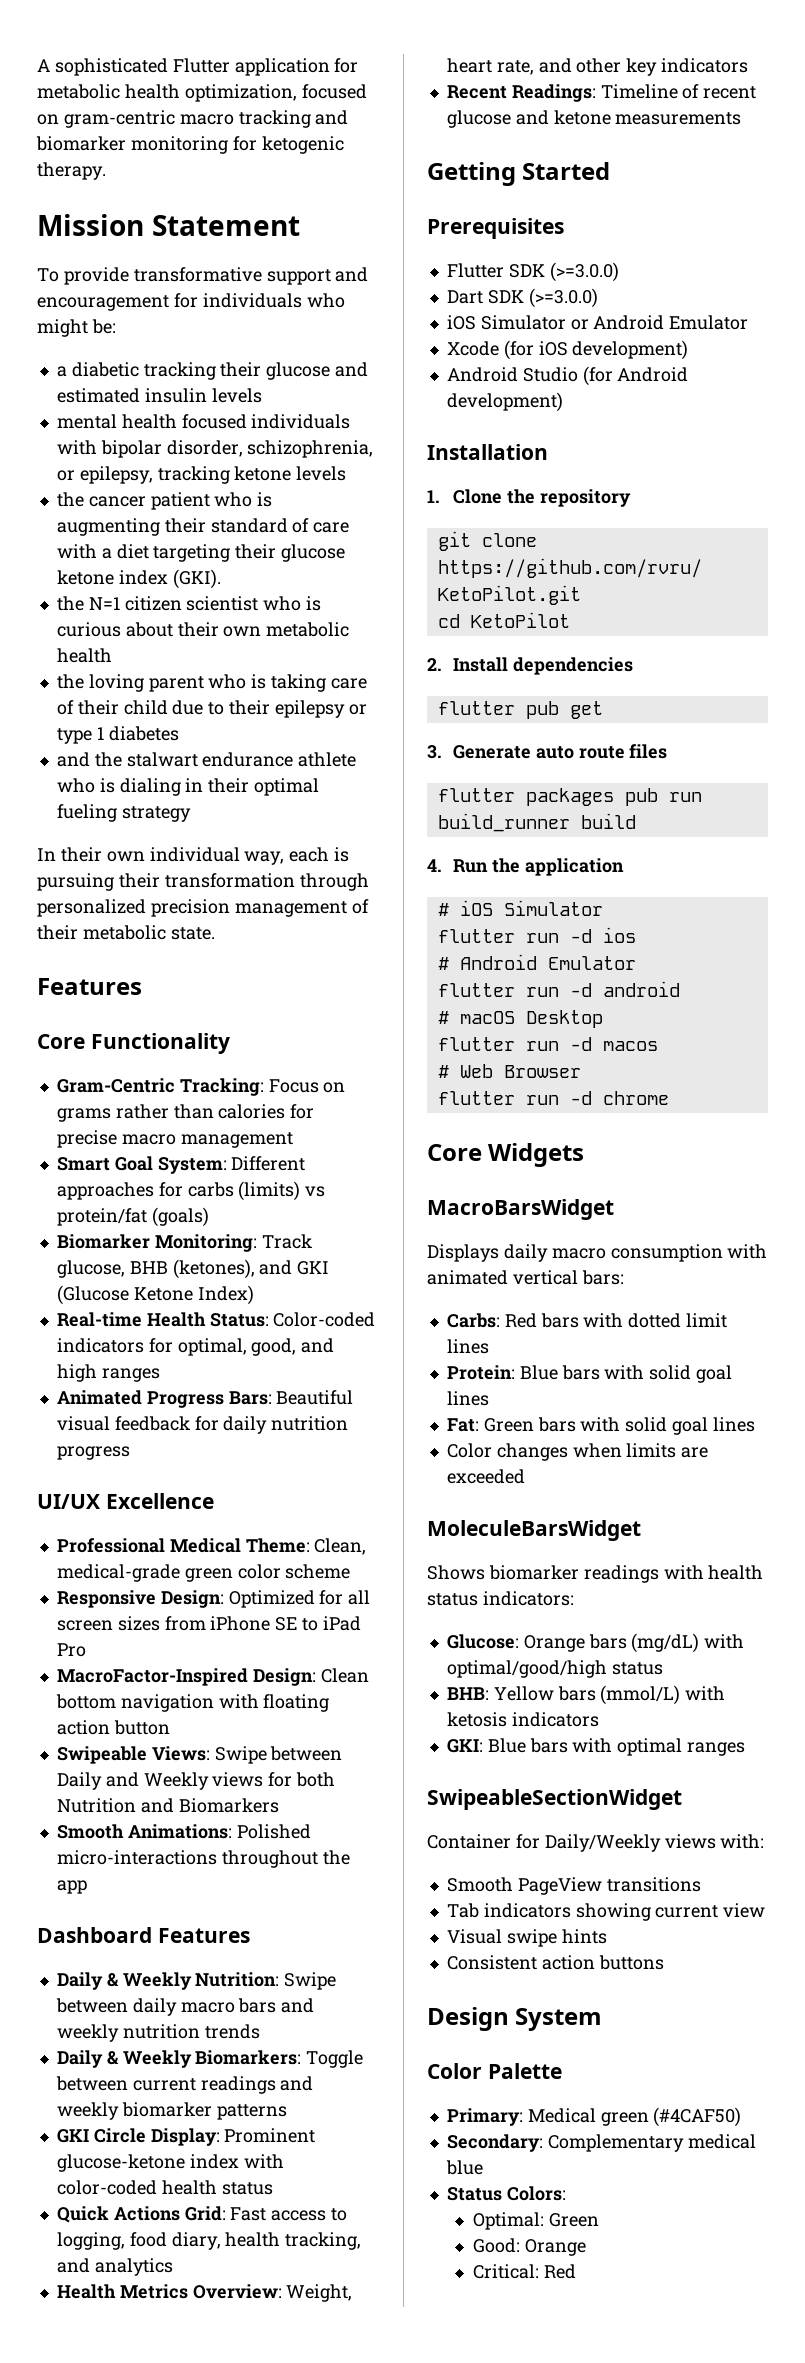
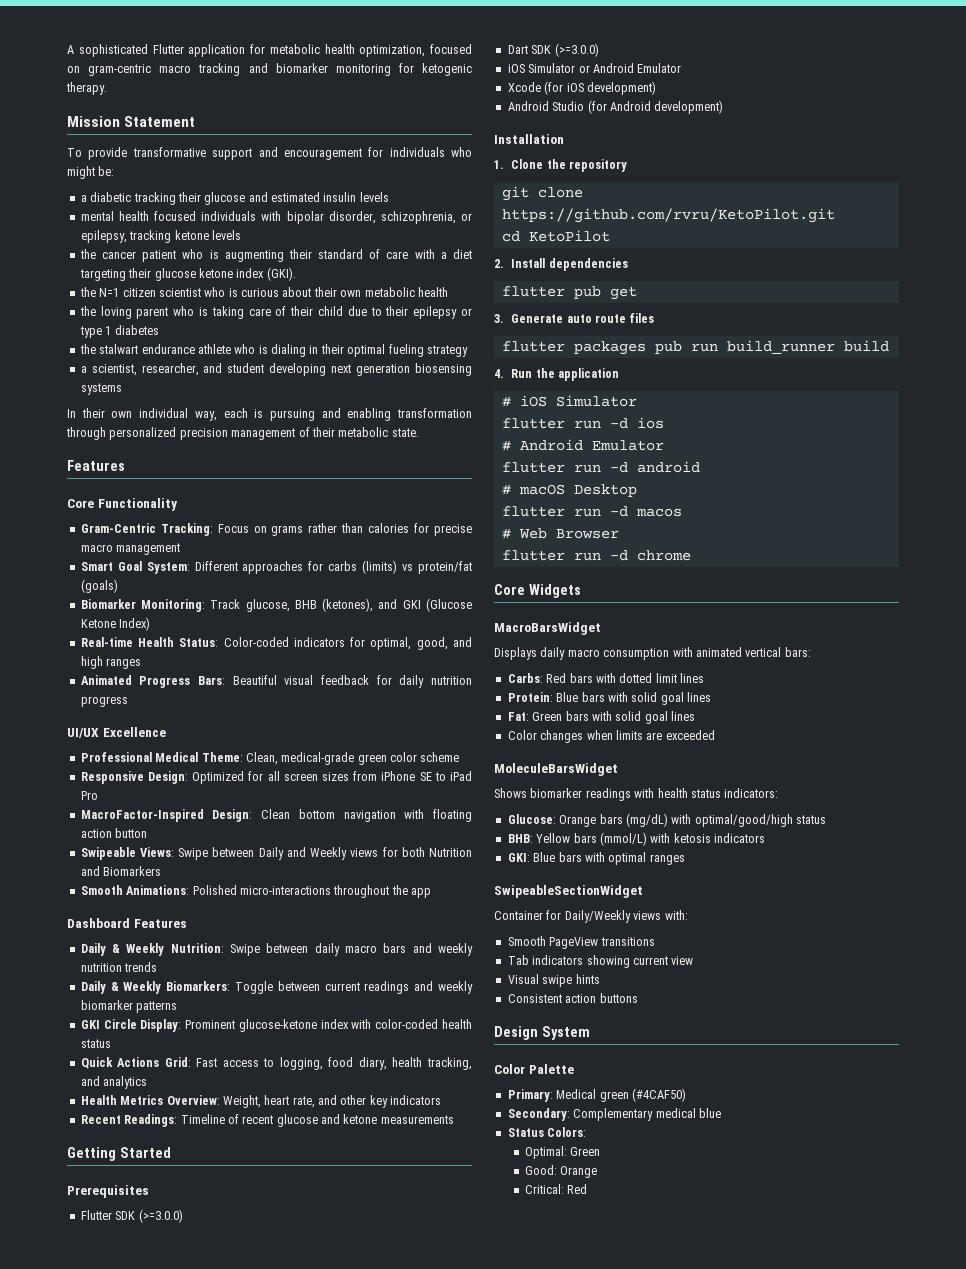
[56,752,90,767] and -> (159, 330) none
(191, 814) none -> [80,363,472,376] [80,383,122,395] // a scientist, researcher, and student developing next generation biosensing systems
[118,873,160,888] their -> [321,408,392,421] and enabling

